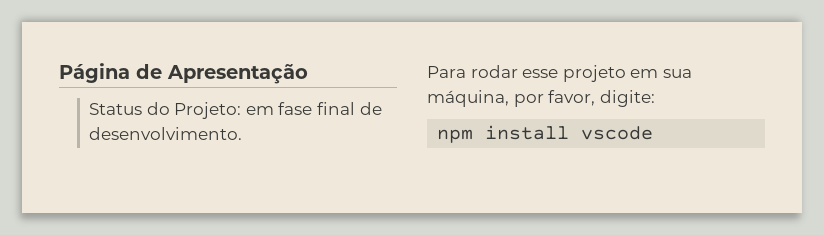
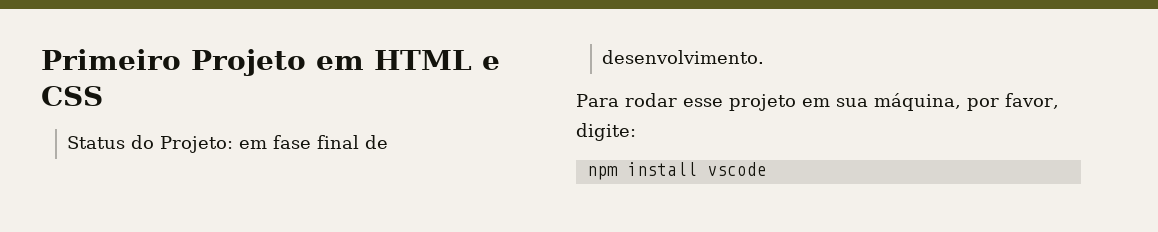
[59,63,308,84] Página de Apresentação -> [41,49,500,76] [41,86,103,106] Primeiro Projeto em HTML e CSS

